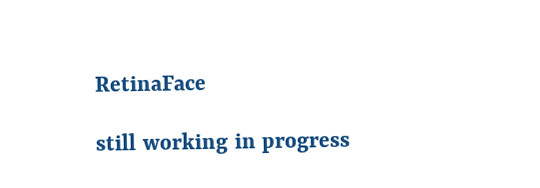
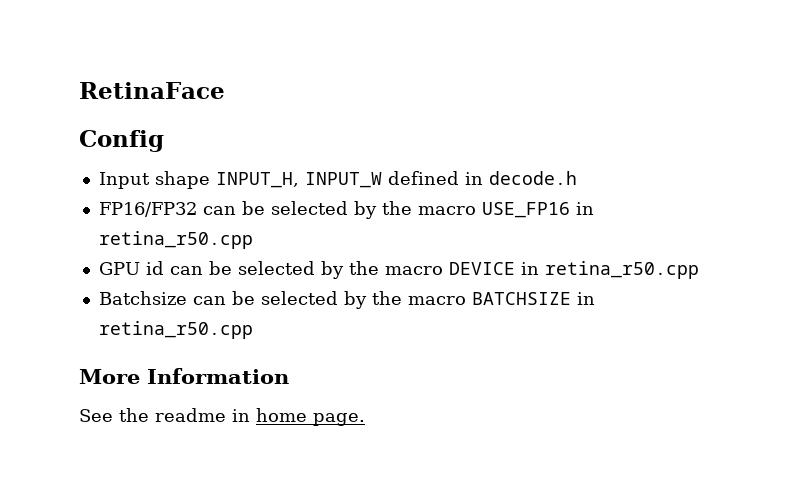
[95,131,351,156] still working in progress -> [79,130,164,152] [98,171,577,189] [98,201,594,219] [98,231,253,249] [98,261,699,279] [98,291,595,309] [98,321,253,339] [79,368,289,384] [79,408,365,426] Config // Input shape INPUT_H, INPUT_W defined in decode.h // FP16/FP32 can be selected by the macro USE_FP16 in retina_r50.cpp // GPU id can be selected by the macro DEVICE in retina_r50.cpp // Batchsize can be selected by the macro BATCHSIZE in retina_r50.cpp // More Information // See the readme in home page.

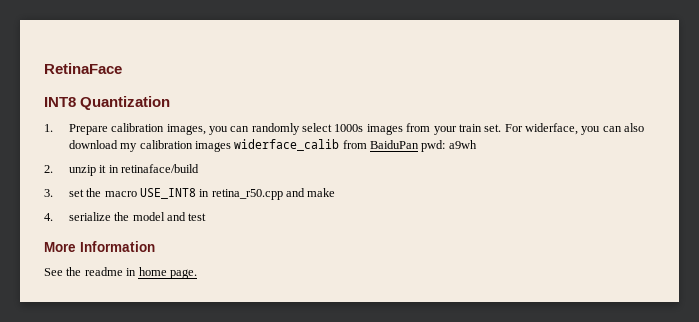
[79,130,164,152] [98,171,577,189] [98,201,594,219] [98,231,253,249] [98,261,699,279] [98,291,595,309] [98,321,253,339] Config // Input shape INPUT_H, INPUT_W defined in decode.h // FP16/FP32 can be selected by the macro USE_FP16 in retina_r50.cpp // GPU id can be selected by the macro DEVICE in retina_r50.cpp // Batchsize can be selected by the macro BATCHSIZE in retina_r50.cpp -> [44,96,171,110] [44,123,645,135] [68,139,477,152] [44,164,199,176] [44,188,336,200] [44,212,207,221] INT8 Quantization // 1. Prepare calibration images, you can randomly select 1000s images from your train set. For widerface, you can also download my calibration images widerface_calib from BaiduPan pwd: a9wh // 2. unzip it in retinaface/build // 3. set the macro USE_INT8 in retina_r50.cpp and make // 4. serialize the model and test

